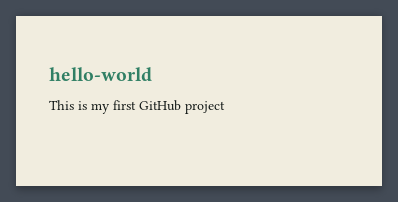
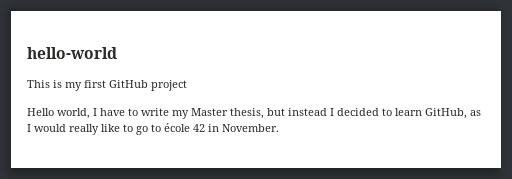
(225, 107) none -> [27,108,481,119] [27,123,279,135] // Hello world, I have to write my Master thesis, but instead I decided to learn GitHub, as I would really like to go to école 42 in November.

